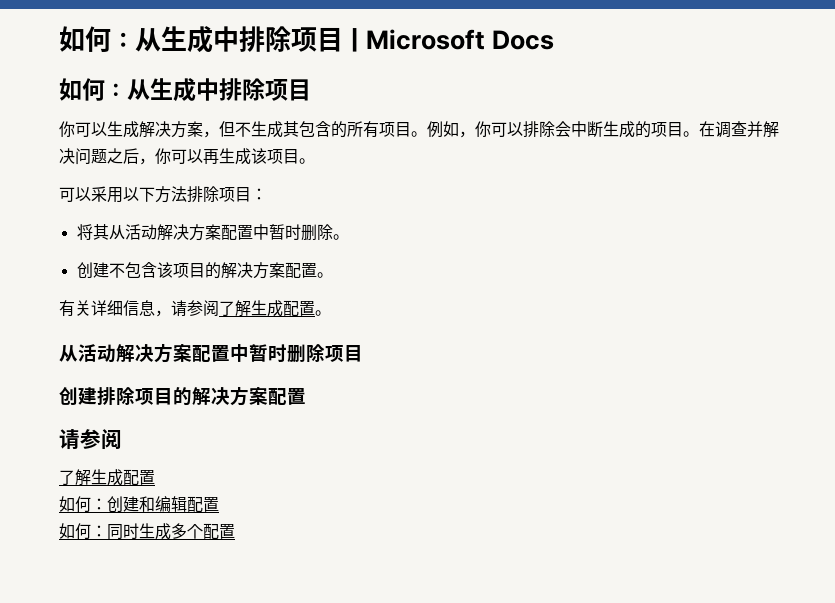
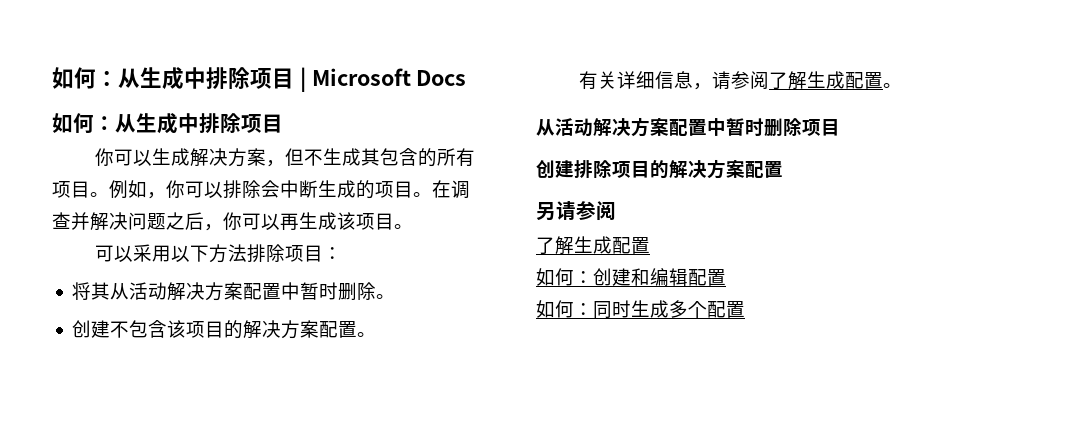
(306, 396) none -> [536,202,556,221] 另

